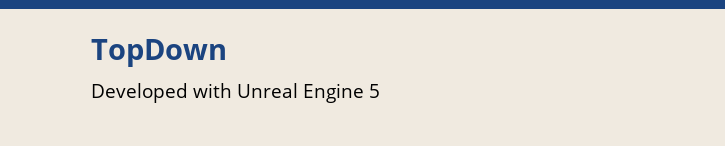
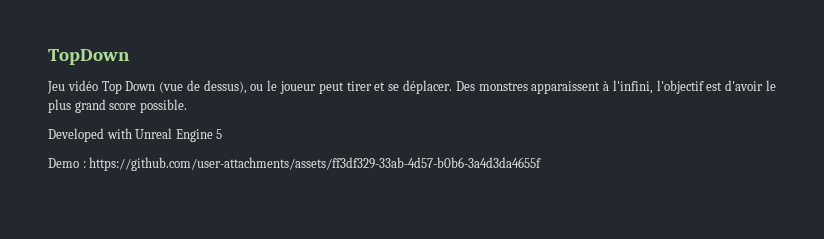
(227, 53) none -> [47,80,776,94] [48,99,187,113] // Jeu vidéo Top Down (vue de dessus), ou le joueur peut tirer et se déplacer. Des monstres apparaissent à l'infini, l'objectif est d'avoir le plus grand score possible.
(380, 91) none -> [48,157,542,171] // Demo : https://github.com/user-attachments/assets/ff3df329-33ab-4d57-b0b6-3a4d3da4655f

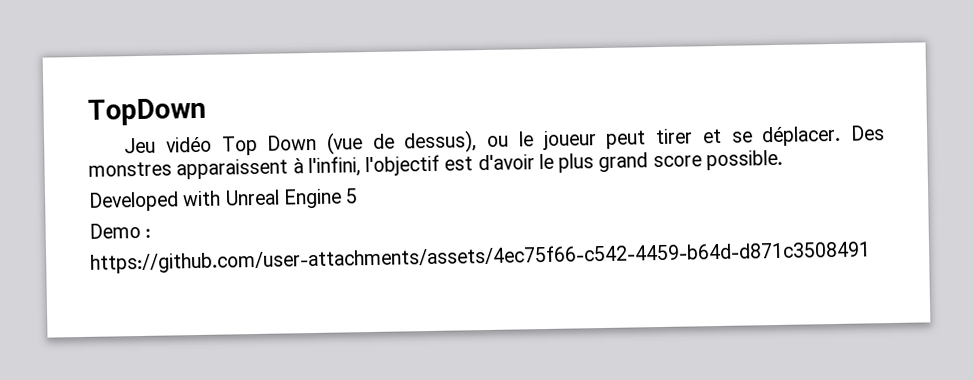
[89,157,542,171] https://github.com/user-attachments/assets/ff3df329-33ab-4d57-b0b6-3a4d3da4655f -> [90,240,871,274] // https://github.com/user-attachments/assets/4ec75f66-c542-4459-b64d-d871c3508491

